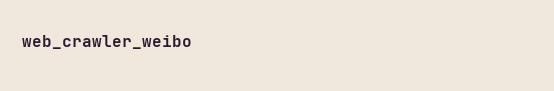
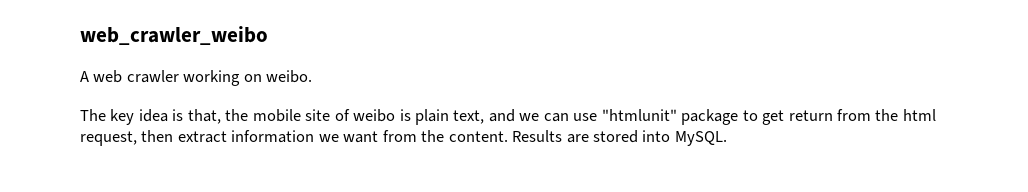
(192, 42) none -> [80,70,313,86] [80,109,936,125] [80,130,727,146] // A web crawler working on weibo. // The key idea is that, the mobile site of weibo is plain text, and we can use "htmlunit" package to get return from the html request, then extract information we want from the content. Results are stored into MySQL.

